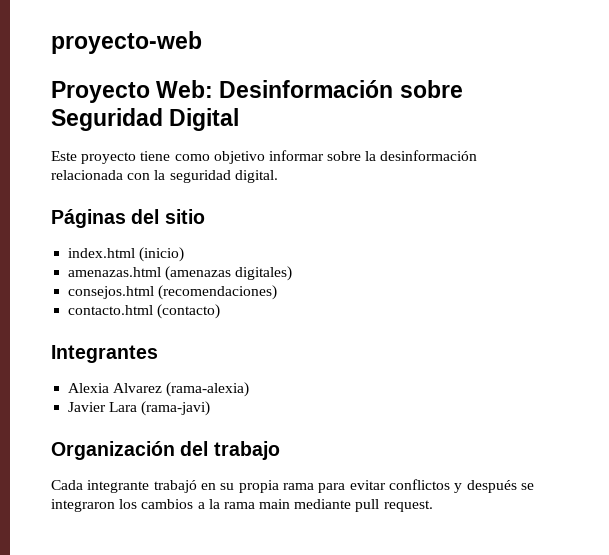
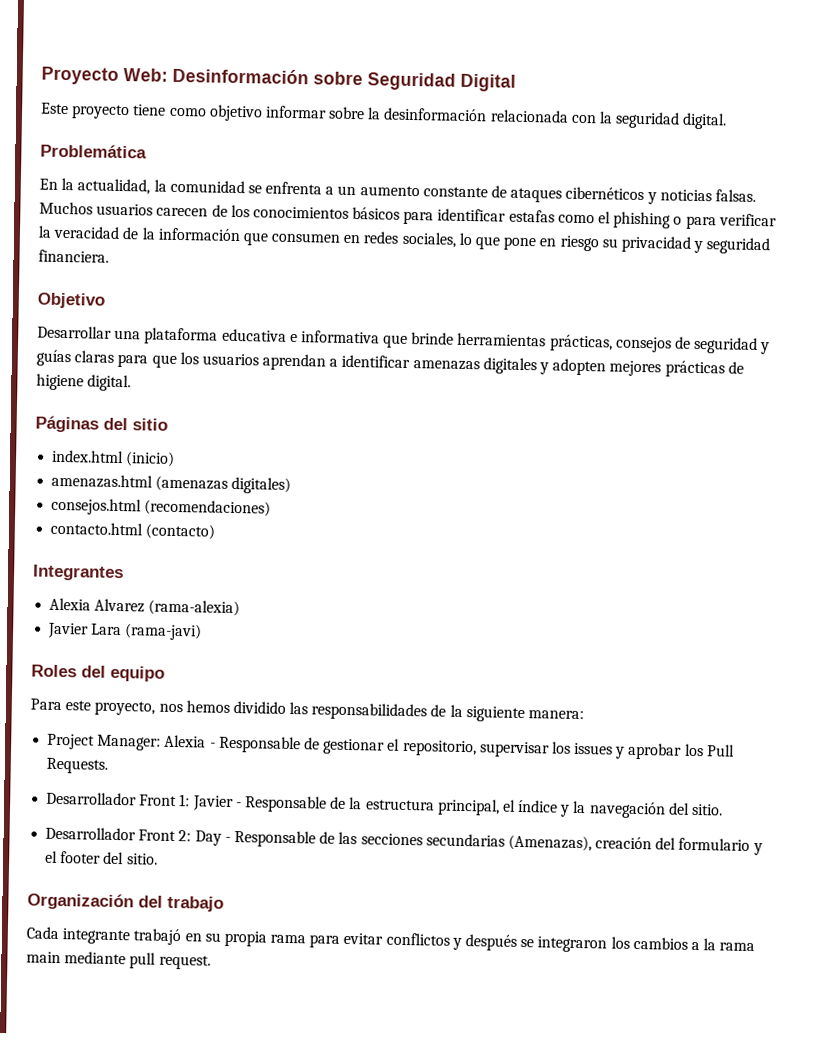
[51,31,202,54] proyecto-web // -> (41, 75) none
(278, 176) none -> [40,143,147,159] [39,177,756,205] [39,201,777,230] [38,225,771,255] [38,249,109,263] [37,292,105,309] [37,325,771,355] [36,349,744,378] [36,373,132,392] // Problemática // En la actualidad, la comunidad se enfrenta a un aumento constante de ataques cibernéticos y noticias falsas. Muchos usuarios carecen de los conocimientos básicos para identificar estafas como el phishing o para verificar la veracidad de la información que consumen en redes sociales, lo que pone en riesgo su privacidad y seguridad financiera. // Objetivo // Desarrollar una plataforma educativa e informativa que brinde herramientas prácticas, consejos de seguridad y guías claras para que los usuarios aprendan a identificar amenazas digitales y adopten mejores prácticas de higiene digital.
(211, 408) none -> [31,664,165,682] [30,698,585,723] [47,733,735,760] [46,757,109,774] [46,791,724,819] [45,826,763,856] [45,850,158,865] // Roles del equipo // Para este proyecto, nos hemos dividido las responsabilidades de la siguiente manera: // Project Manager: Alexia - Responsable de gestionar el repositorio, supervisar los issues y aprobar los Pull Requests. // Desarrollador Front 1: Javier - Responsable de la estructura principal, el índice y la navegación del sitio. // Desarrollador Front 2: Day - Responsable de las secciones secundarias (Amenazas), creación del formulario y el footer del sitio.

